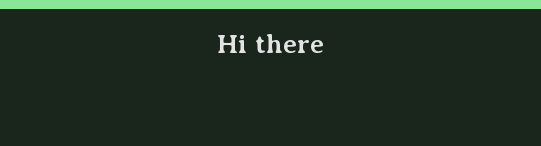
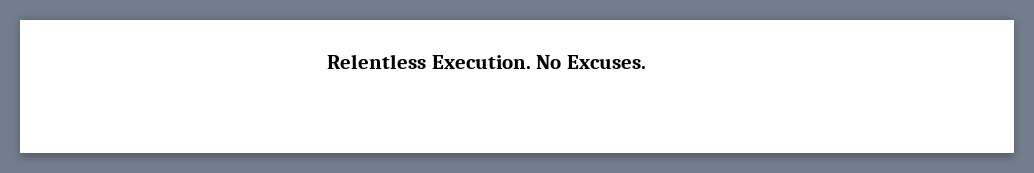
[217,34,324,53] Hi there -> [327,54,646,69] Relentless Execution. No Excuses.

